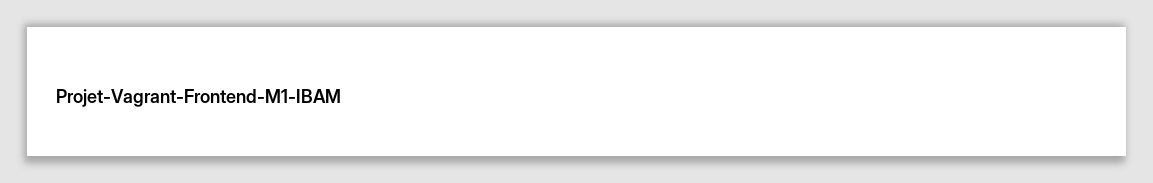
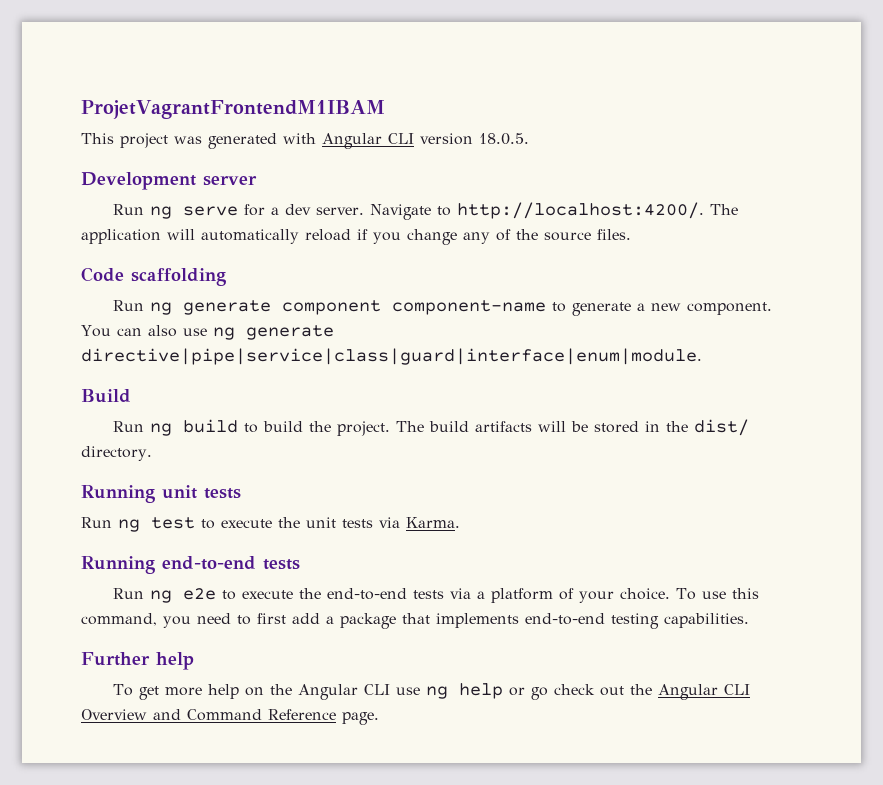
[56,89,341,107] Projet-Vagrant-Frontend-M1-IBAM -> [81,100,385,119] [81,133,529,149] [81,172,257,190] [112,202,738,220] [81,229,631,245] [81,267,226,286] [112,300,772,316] [81,325,334,340] [81,348,702,365] [81,389,131,403] [112,419,749,436] [81,446,152,461] [81,485,241,503] [81,517,460,532] [81,556,300,574] [112,588,759,603] [81,613,749,629] [81,652,194,670] [112,683,750,700] [81,709,379,725] ProjetVagrantFrontendM1IBAM // This project was generated with Angular CLI version 18.0.5. // Development server // Run ng serve for a dev server. Navigate to http://localhost:4200/. The application will automatically reload if you change any of the source files. // Code scaffolding // Run ng generate component component-name to generate a new component. You can also use ng generate directive|pipe|service|class|guard|interface|enum|module. // Build // Run ng build to build the project. The build artifacts will be stored in the dist/ directory. // Running unit tests // Run ng test to execute the unit tests via Karma. // Running end-to-end tests // Run ng e2e to execute the end-to-end tests via a platform of your choice. To use this command, you need to first add a package that implements end-to-end testing capabilities. // Further help // To get more help on the Angular CLI use ng help or go check out the Angular CLI Overview and Command Reference page.

